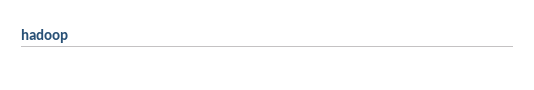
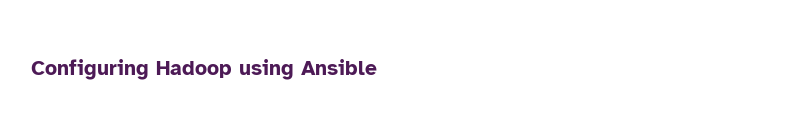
[21,29,68,43] hadoop -> [31,59,377,80] Configuring Hadoop using Ansible

